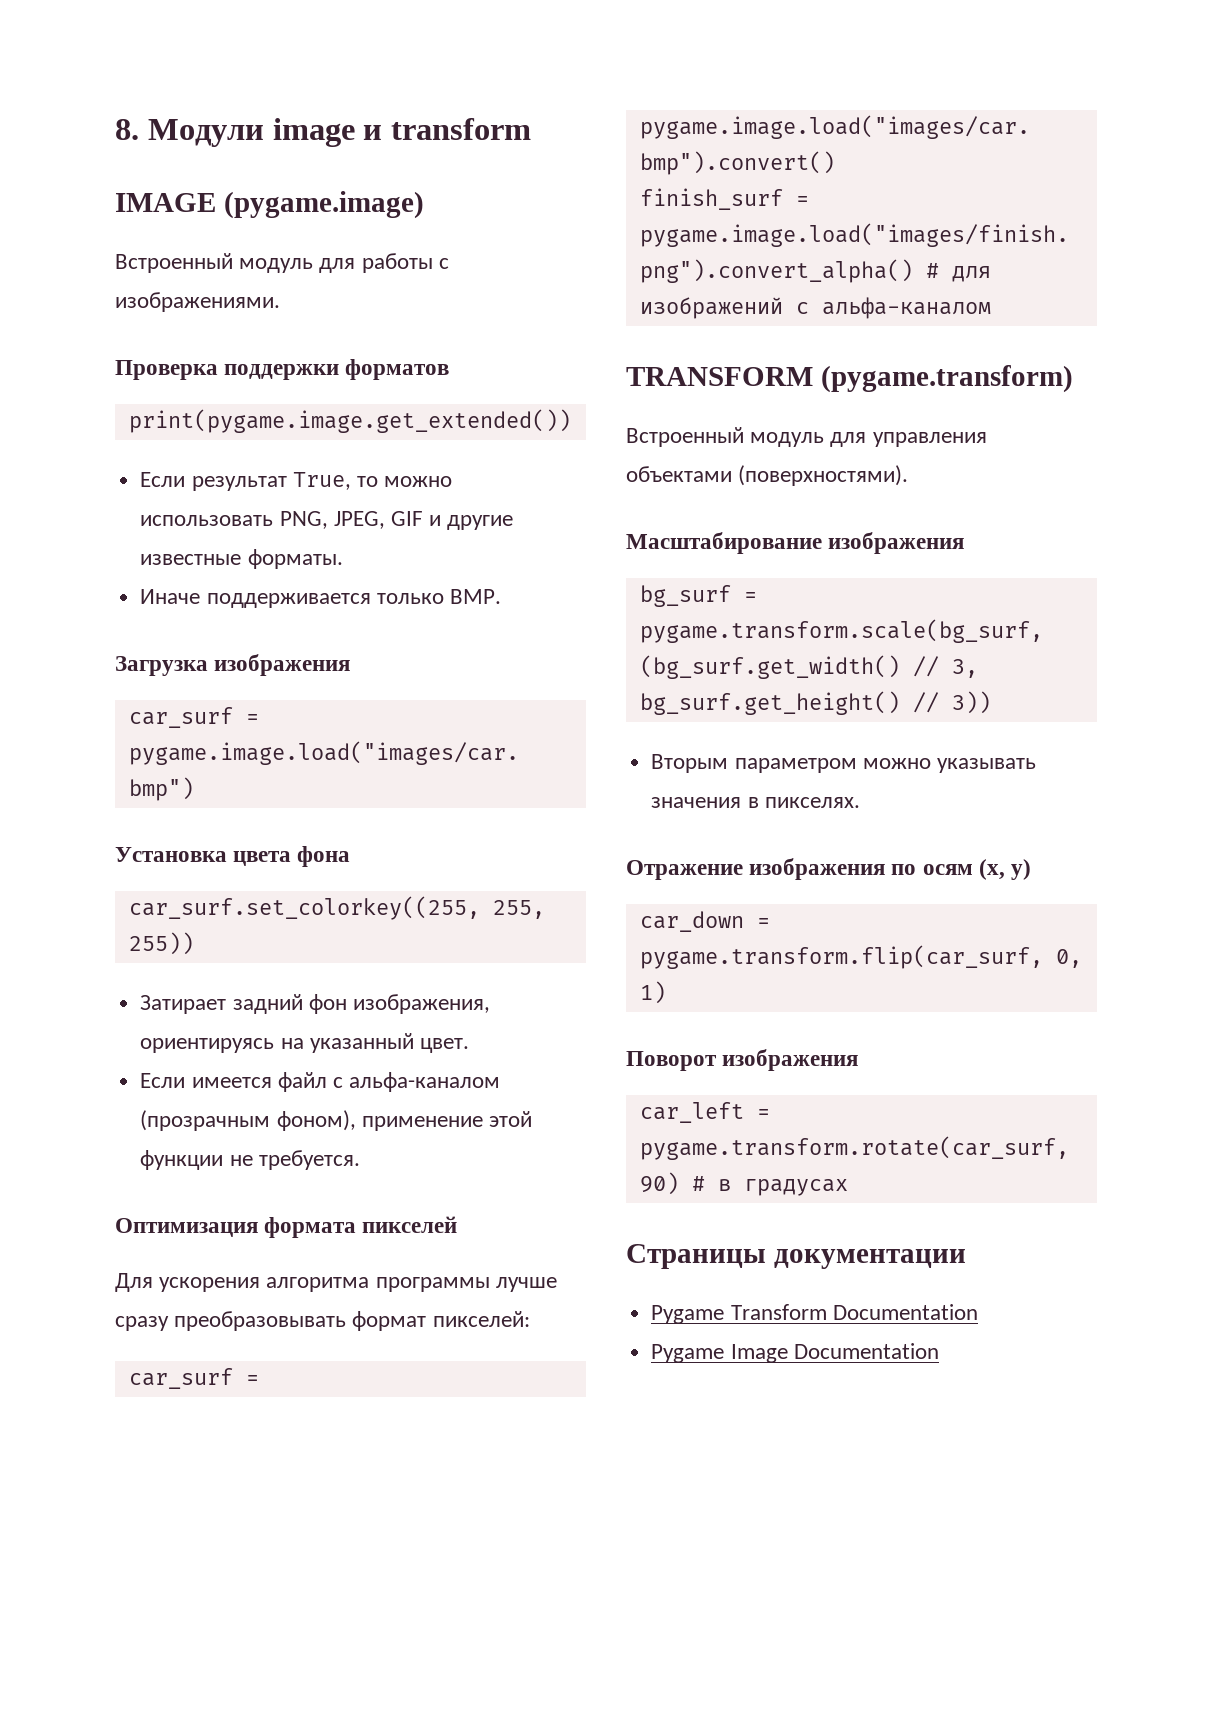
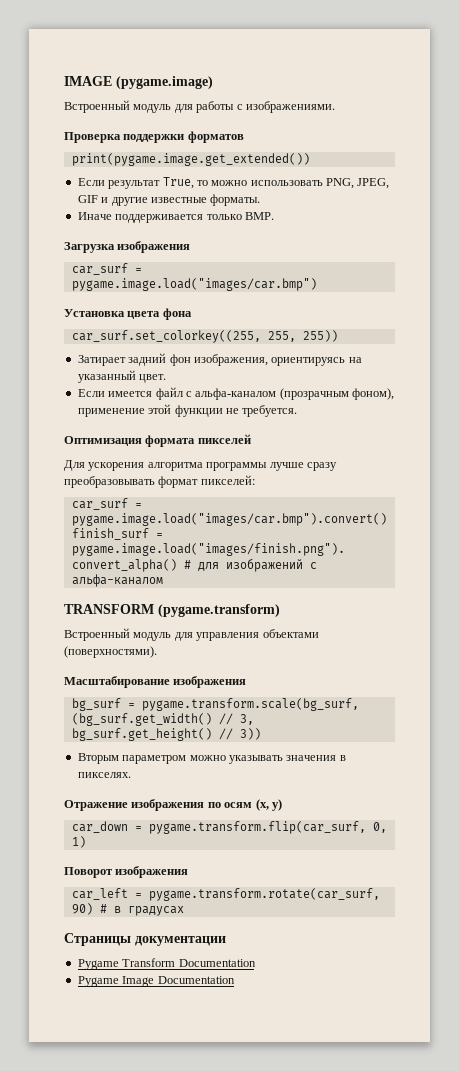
[115,118,532,147] 8. Модули image и transform // -> (64, 81) none

